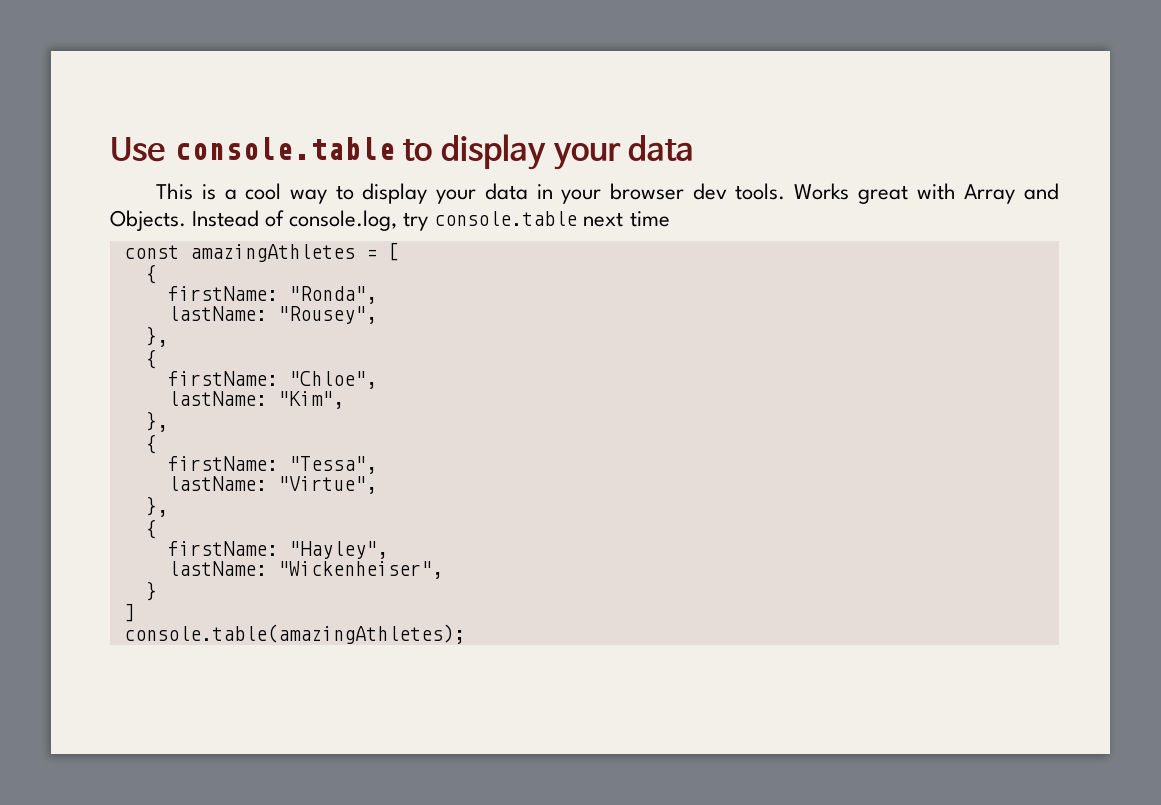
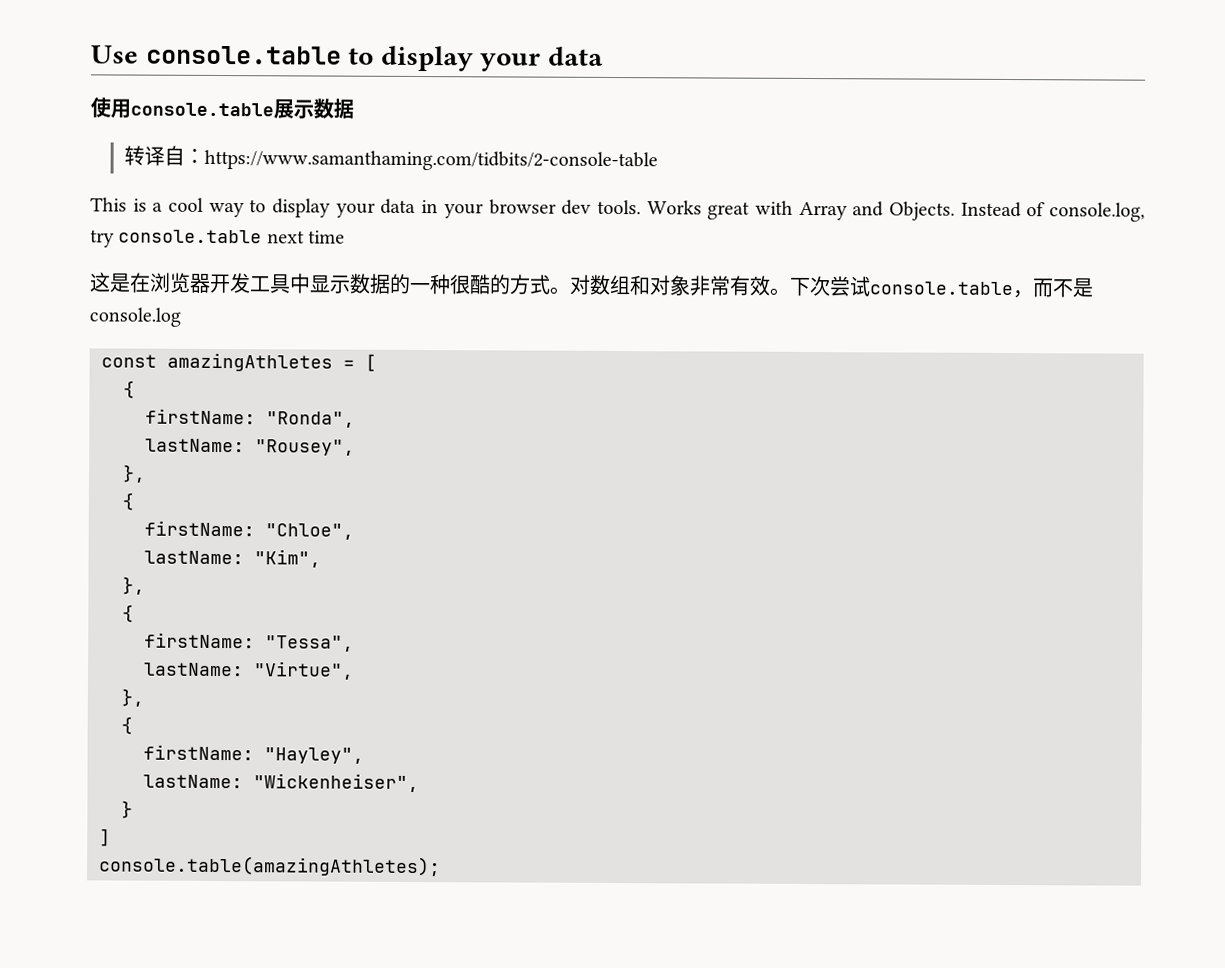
(695, 148) none -> [90,97,354,119] [123,145,658,172] // 使用console.table展示数据 // 转译自：https://www.samanthaming.com/tidbits/2-console-table
(670, 219) none -> [89,272,1094,299] [89,307,181,327] // 这是在浏览器开发工具中显示数据的一种很酷的方式。对数组和对象非常有效。下次尝试console.table，而不是console.log

